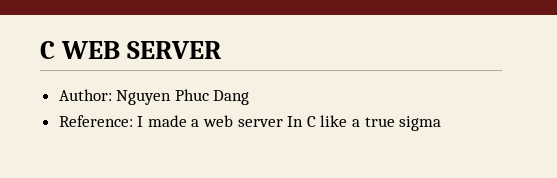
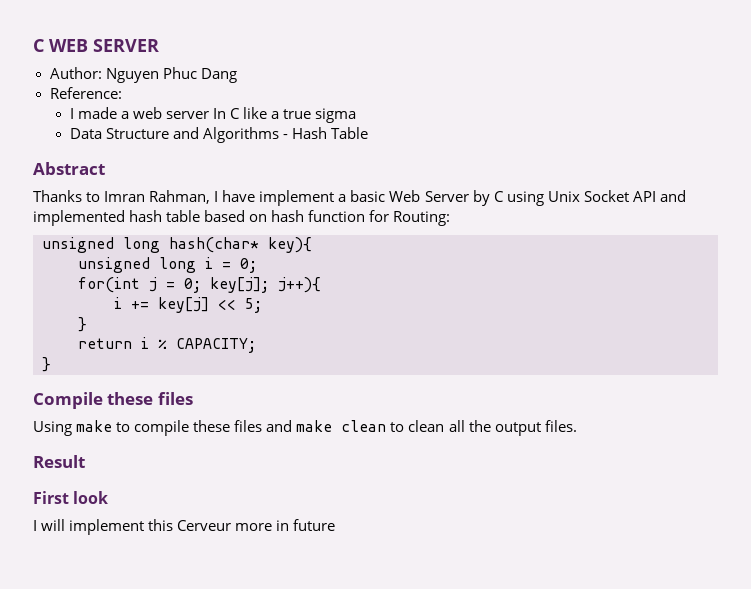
(133, 121) none -> (122, 93) //
(442, 123) none -> [69,127,368,143] [33,162,105,175] [33,190,686,206] [33,210,451,226] [42,237,312,253] [78,257,257,273] [78,277,321,293] [114,297,262,313] [78,317,87,332] [78,337,256,353] [42,357,51,372] [33,392,193,409] [33,420,577,436] [33,455,85,468] [33,491,109,504] [33,519,336,535] // Data Structure and Algorithms - Hash Table // Abstract // Thanks to Imran Rahman, I have implement a basic Web Server by C using Unix Socket API and implemented hash table based on hash function for Routing: // unsigned long hash(char* key){ // unsigned long i = 0; // for(int j = 0; key[j]; j++){ // i += key[j] << 5; // } // return i % CAPACITY; // } // Compile these files // Using make to compile these files and make clean to clean all the output files. // Result // First look // I will implement this Cerveur more in future

